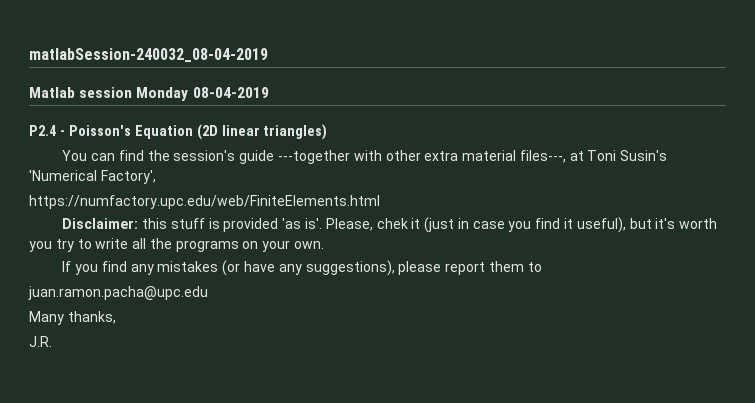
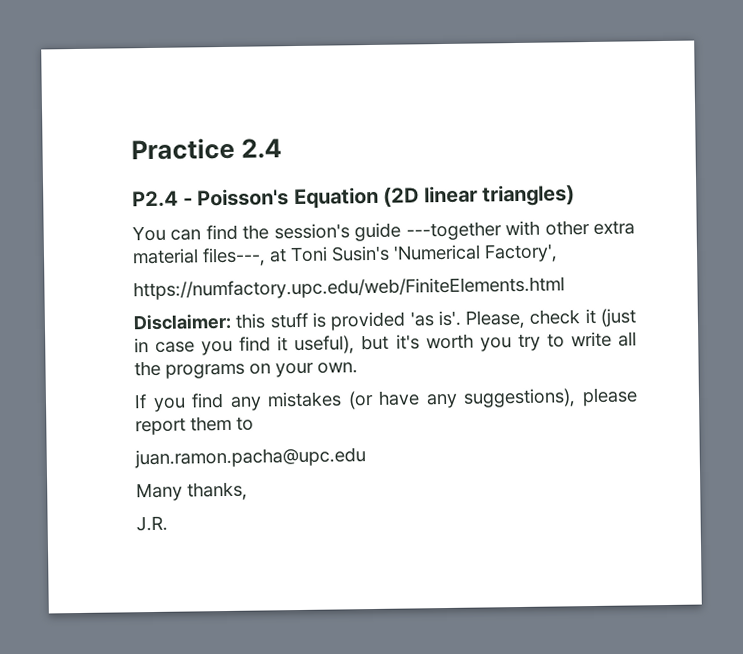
[29,48,268,62] [29,87,269,101] matlabSession-240032_08-04-2019 // Matlab session Monday 08-04-2019 -> [131,137,283,161] Practice 2.4
[376,218,408,229] chek -> [529,309,581,325] check

